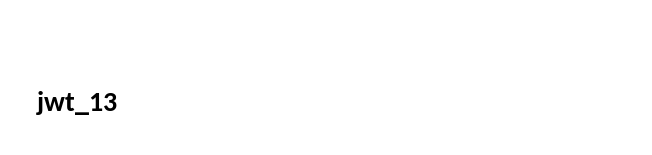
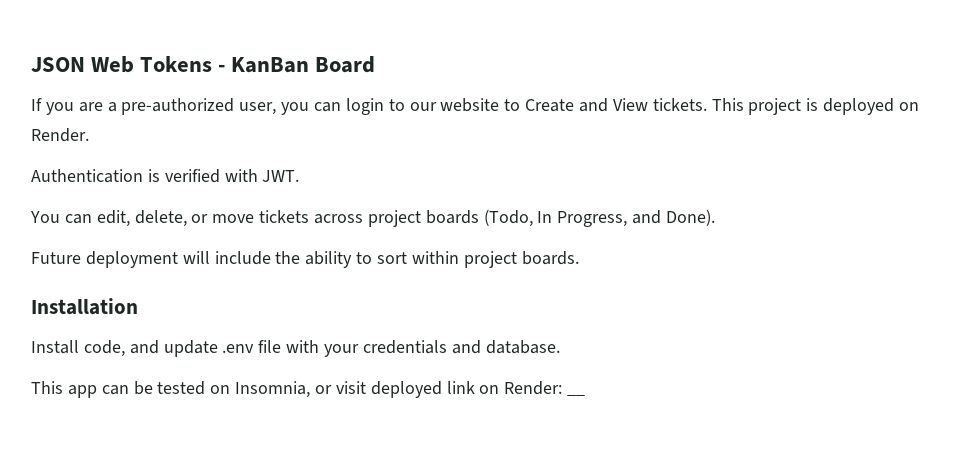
[36,91,117,115] jwt_13 -> [31,56,376,73] [31,98,920,115] [31,128,89,142] [31,169,300,183] [30,209,716,227] [31,251,579,268] [31,298,138,315] [31,340,560,357] [31,381,586,398] JSON Web Tokens - KanBan Board // If you are a pre-authorized user, you can login to our website to Create and View tickets. This project is deployed on Render. // Authentication is verified with JWT. // You can edit, delete, or move tickets across project boards (Todo, In Progress, and Done). // Future deployment will include the ability to sort within project boards. // Installation // Install code, and update .env file with your credentials and database. // This app can be tested on Insomnia, or visit deployed link on Render: __

